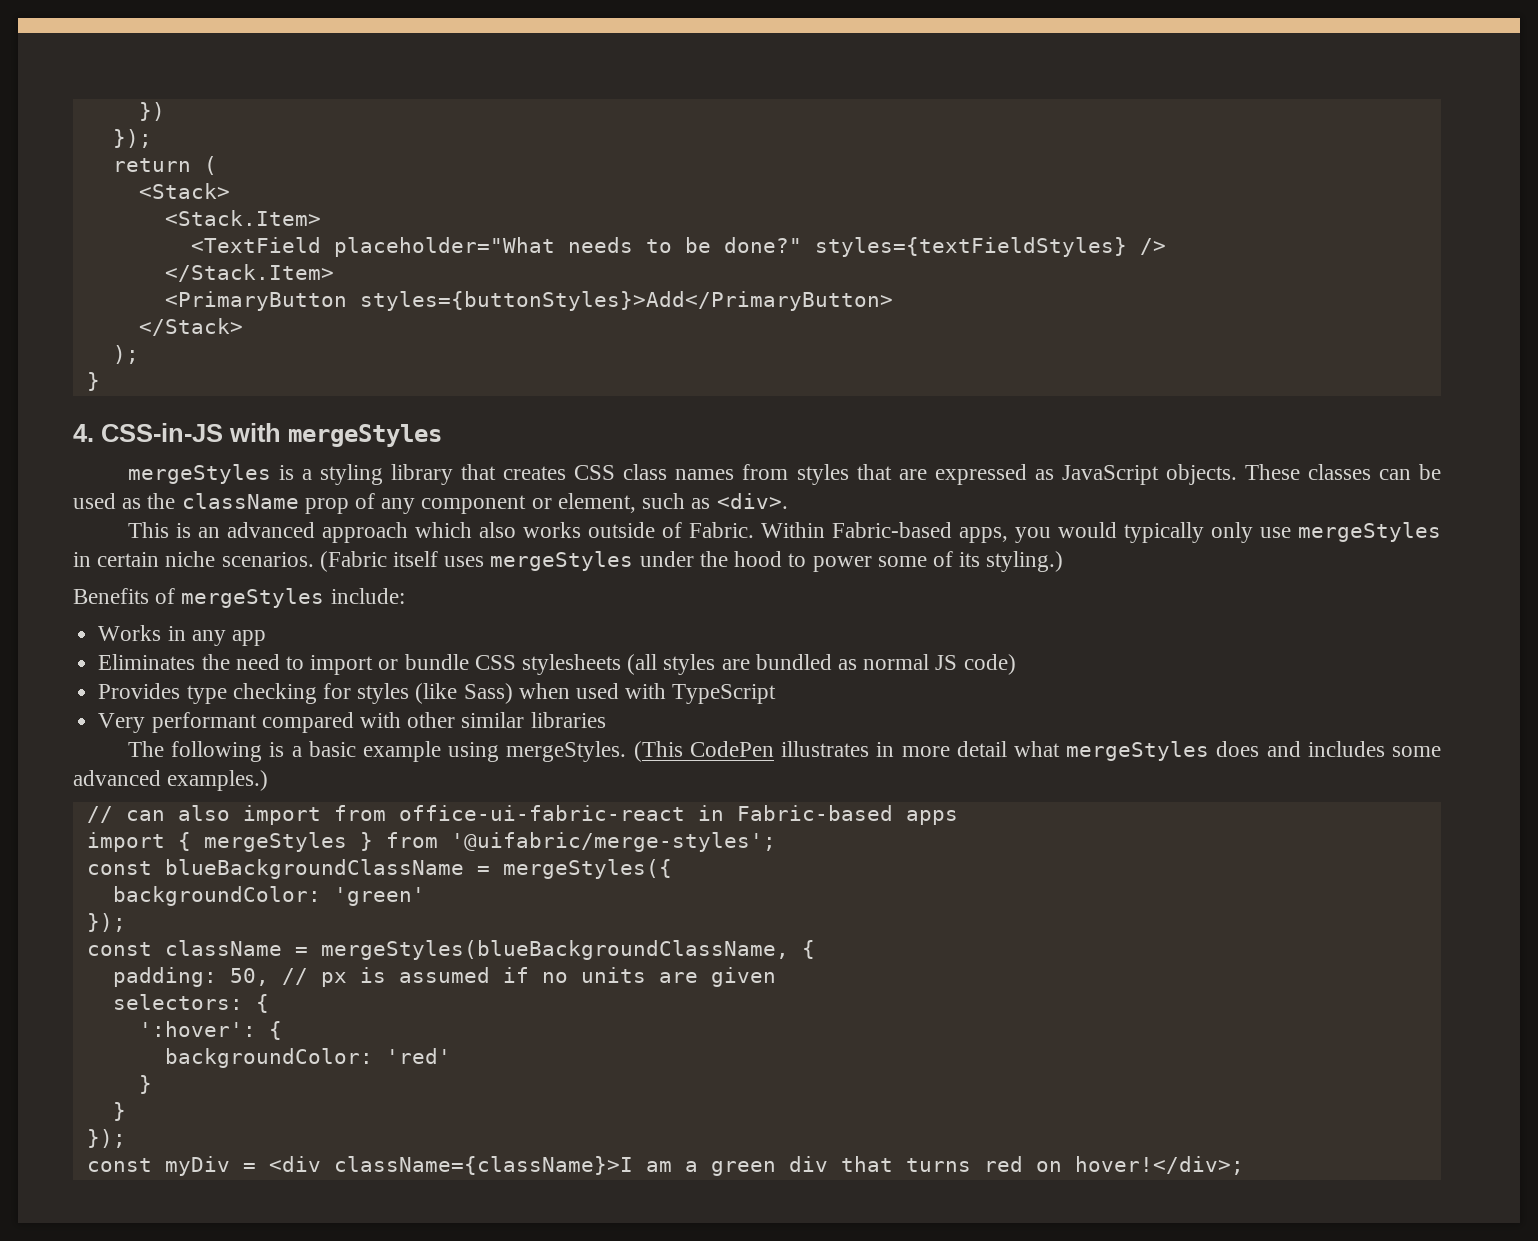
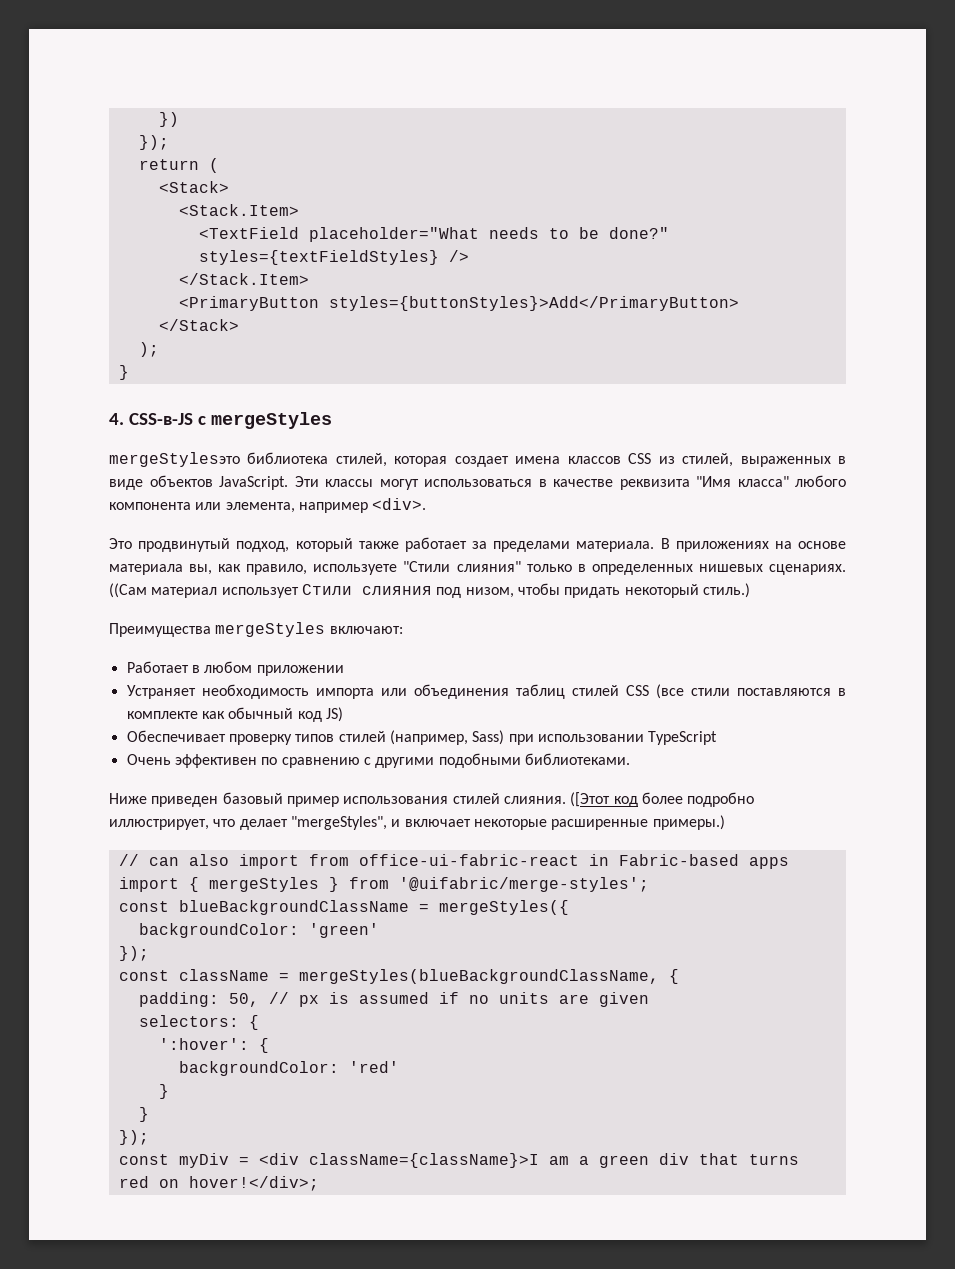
[101,423,281,442] CSS-in-JS with -> [128,413,206,425] CSS-в-JS с
[128,464,1441,485] [73,493,788,514] [128,522,1441,543] [73,551,1064,572] [73,588,405,608] [98,625,266,646] [98,654,1016,675] [98,683,777,704] [98,712,606,733] [128,741,1441,762] [73,770,269,791] mergeStyles is a styling library that creates CSS class names from styles that are expressed as JavaScript objects. These classes can be used as the className prop of any component or element, such as <div>. // This is an advanced approach which also works outside of Fabric. Within Fabric-based apps, you would typically only use mergeStyles in certain niche scenarios. (Fabric itself uses mergeStyles under the hood to power some of its styling.) // Benefits of mergeStyles include: // Works in any app // Eliminates the need to import or bundle CSS stylesheets (all styles are bundled as normal JS code) // Provides type checking for styles (like Sass) when used with TypeScript // Very performant compared with other similar libraries // The following is a basic example using mergeStyles. (This CodePen illustrates in more detail what mergeStyles does and includes some advanced examples.) -> [109,452,847,467] [109,475,846,490] [109,498,427,513] [109,537,846,552] [109,561,846,575] [109,583,750,598] [109,622,403,637] [126,661,344,676] [126,684,846,699] [126,707,343,722] [126,730,718,745] [126,753,630,768] [109,792,755,807] [109,815,725,830] mergeStylesэто библиотека стилей, которая создает имена классов CSS из стилей, выраженных в виде объектов JavaScript. Эти классы могут использоваться в качестве реквизита "Имя класса" любого компонента или элемента, например <div>. // Это продвинутый подход, который также работает за пределами материала. В приложениях на основе материала вы, как правило, используете "Стили слияния" только в определенных нишевых сценариях. ((Сам материал использует Стили слияния под низом, чтобы придать некоторый стиль.) // Преимущества mergeStyles включают: // Работает в любом приложении // Устраняет необходимость импорта или объединения таблиц стилей CSS (все стили поставляются в комплекте как обычный код JS) // Обеспечивает проверку типов стилей (например, Sass) при использовании TypeScript // Очень эффективен по сравнению с другими подобными библиотеками. // Ниже приведен базовый пример использования стилей слияния. ([Этот код более подробно иллюстрирует, что делает "mergeStyles", и включает некоторые расширенные примеры.)

